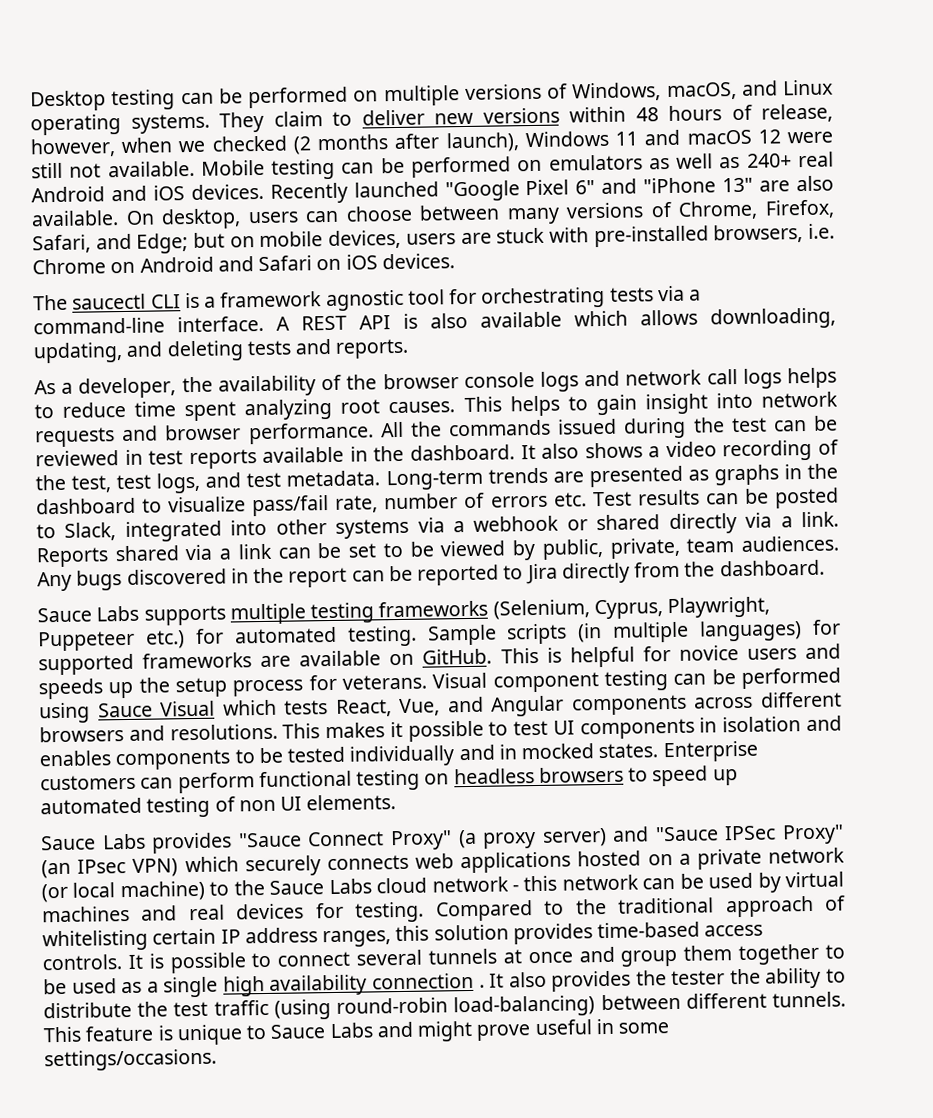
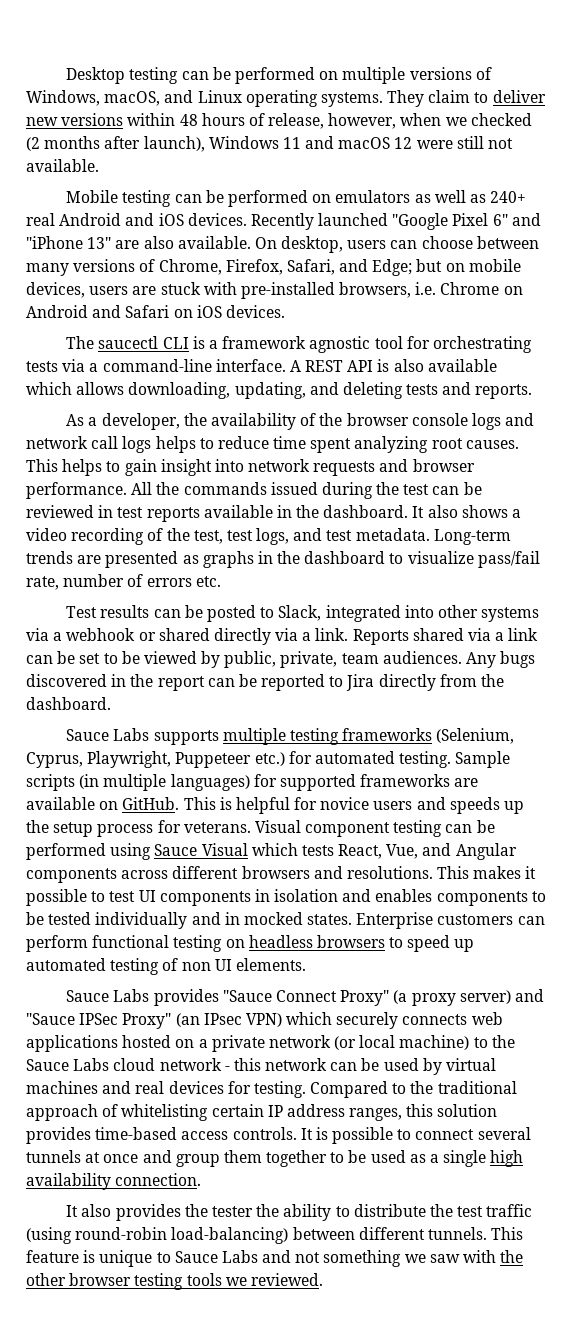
(195, 169) none -> (99, 165) //
(587, 499) none -> (221, 581) //
[371,972,485,990] connection . -> [115,1173,202,1186] connection. //
[417,1018,670,1042] [44,1048,217,1072] might prove useful in some settings/occasions. -> [295,1250,524,1267] [26,1273,323,1290] not something we saw with the other browser testing tools we reviewed.

